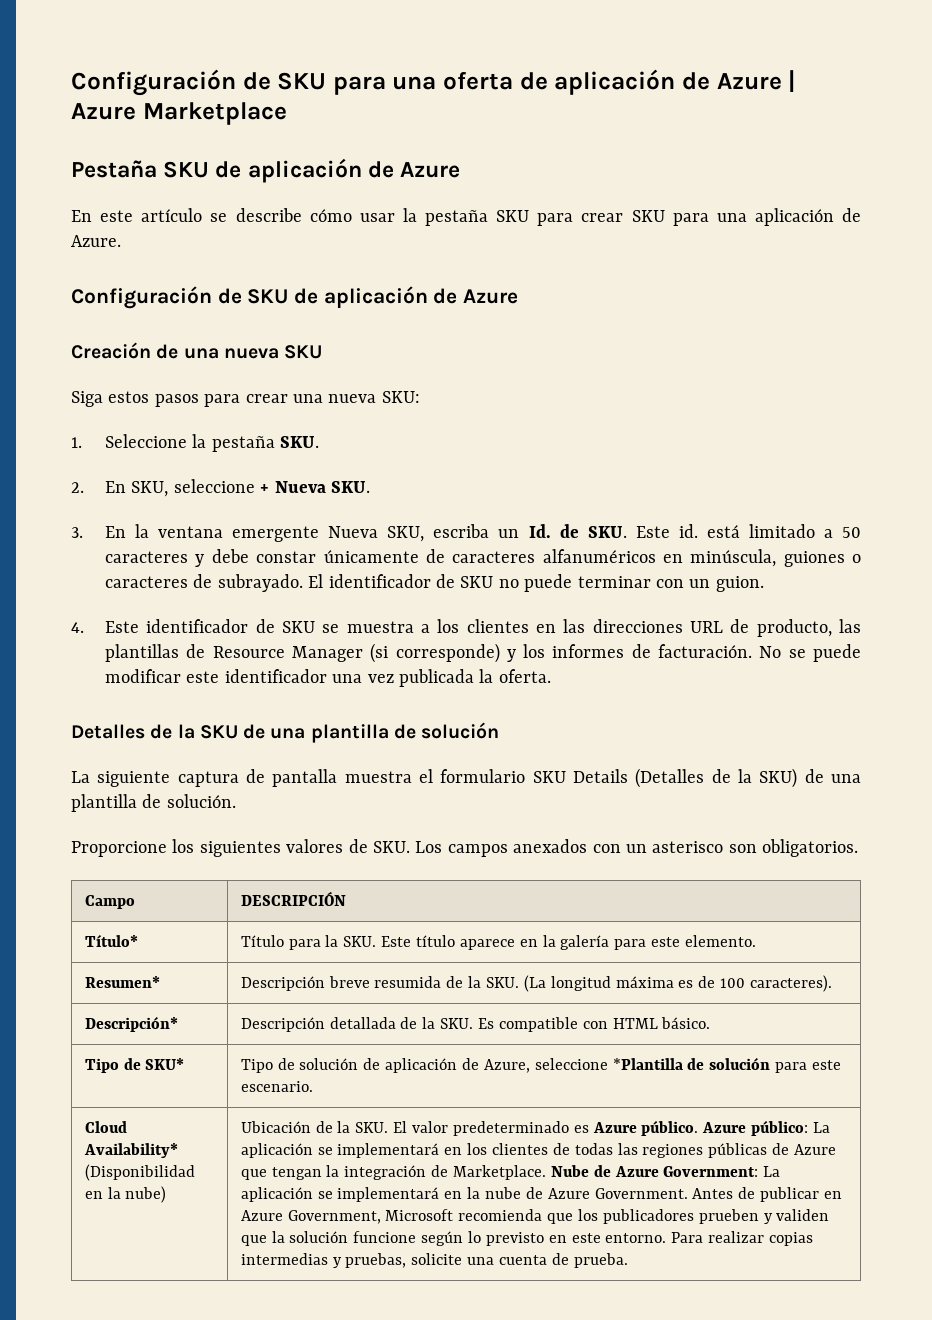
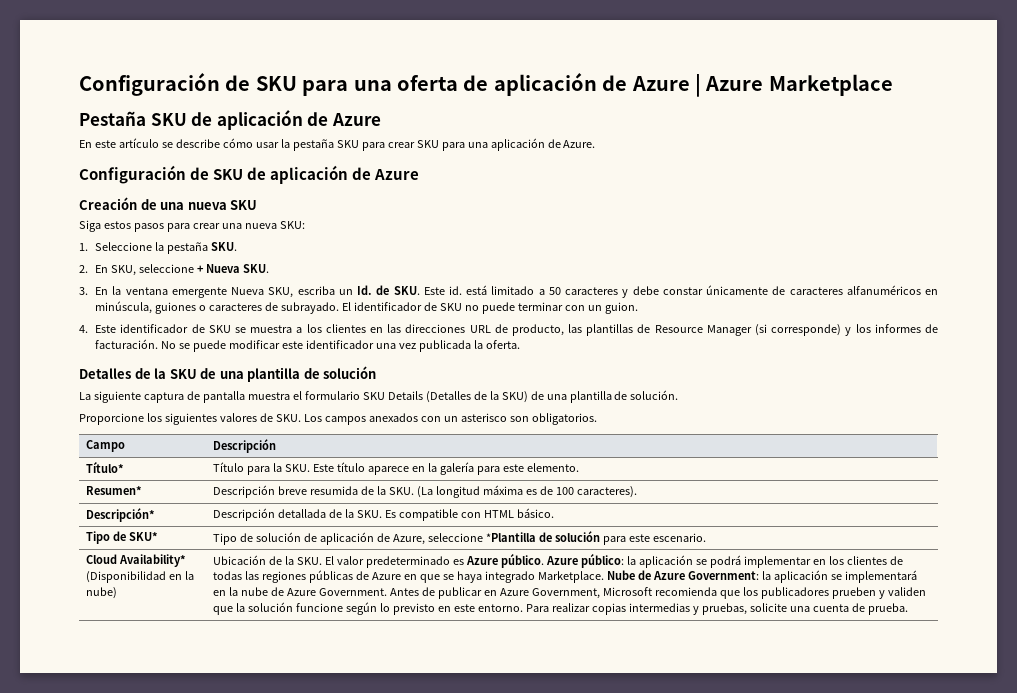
[240,891,346,906] DESCRIPCIÓN -> [213,439,277,453] Descripción
[812,1122,830,1133] [240,1143,440,1158] La aplicación se implementará -> [626,555,811,568] la aplicación se podrá implementar
[240,1165,449,1180] que tengan la integración de -> [404,571,536,583] en que se haya integrado
[763,1166,781,1177] La -> [761,571,771,580] la

